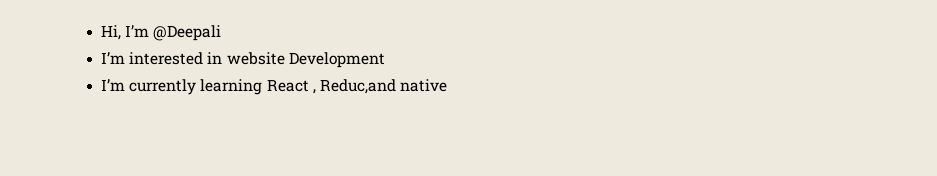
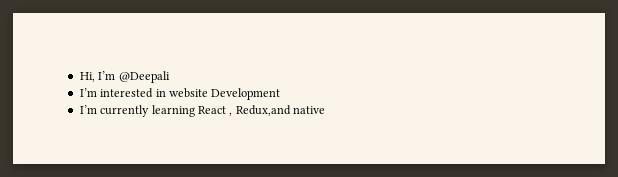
[319,79,396,94] Reduc,and -> [235,105,291,116] Redux,and

